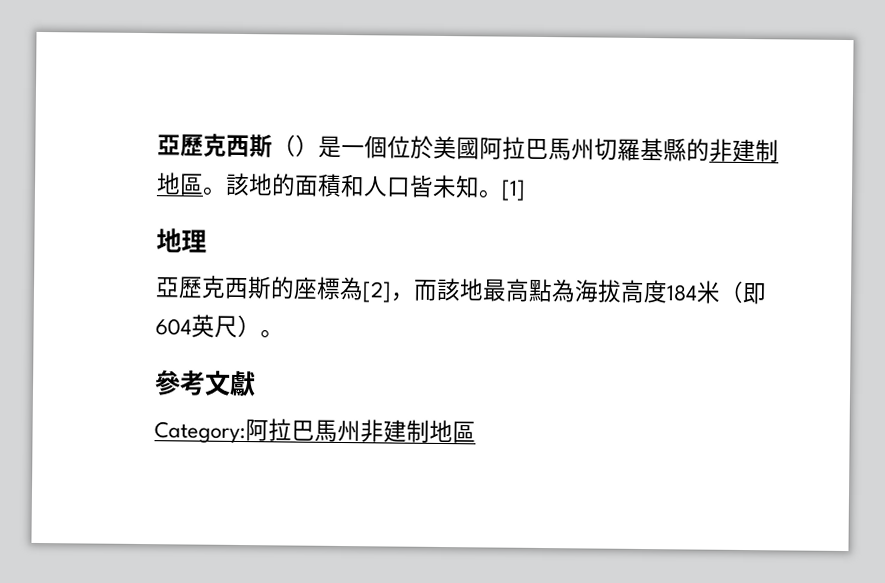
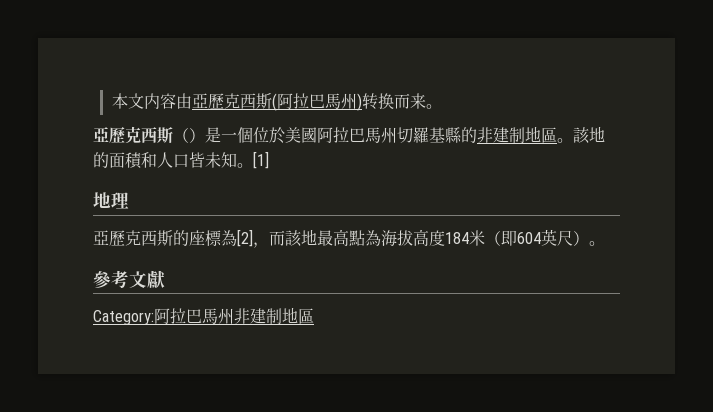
(157, 145) none -> [111,93,442,111] 本文内容由亞歷克西斯(阿拉巴馬州)转换而来。 //

